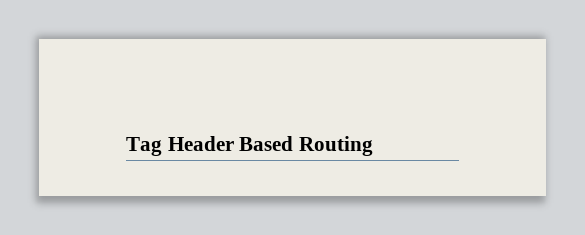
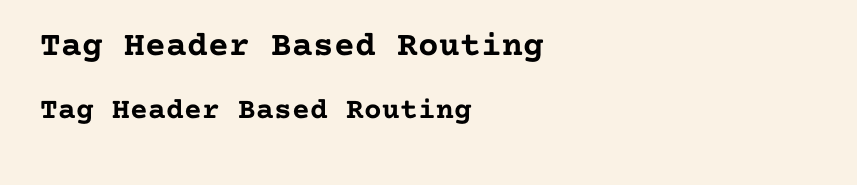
[126,136,374,156] Tag Header Based Routing -> [40,32,544,62] [40,98,472,124] Tag Header Based Routing // Tag Header Based Routing

